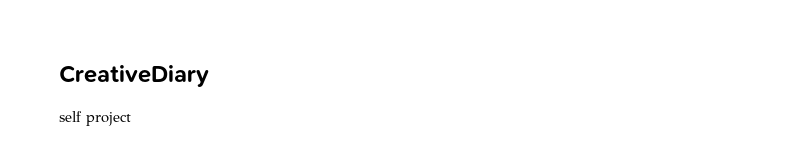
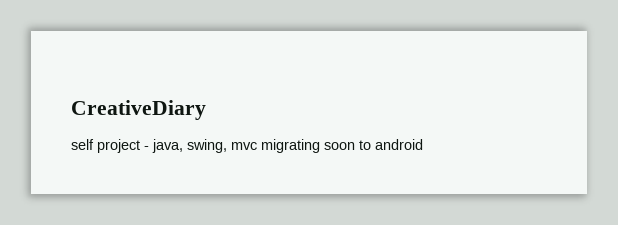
(131, 119) none -> [144,139,423,153] - java, swing, mvc migrating soon to android

